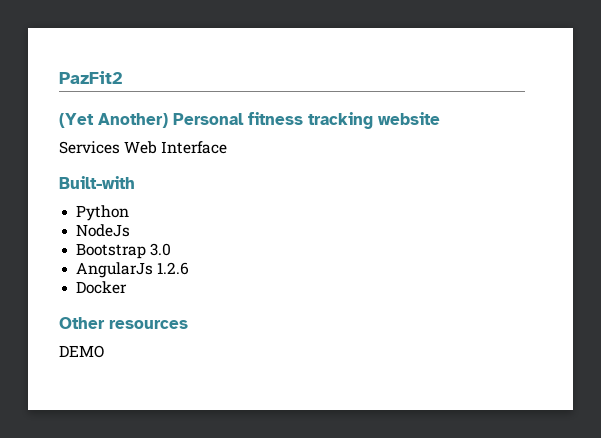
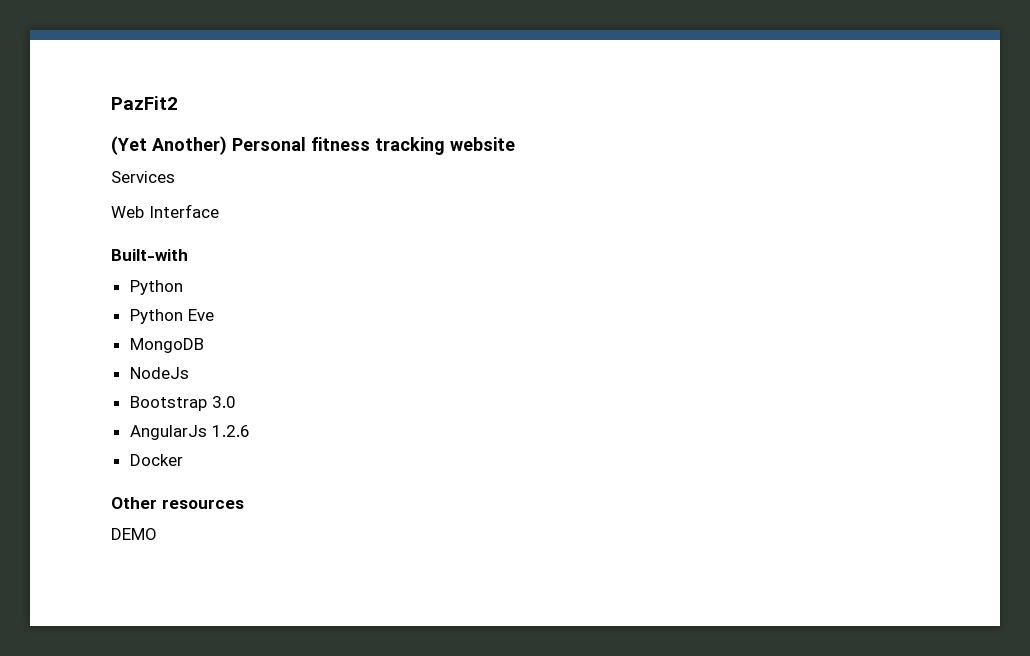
(120, 147) none -> (175, 177) //
(130, 213) none -> [129,309,214,324] [129,338,204,353] // Python Eve // MongoDB

